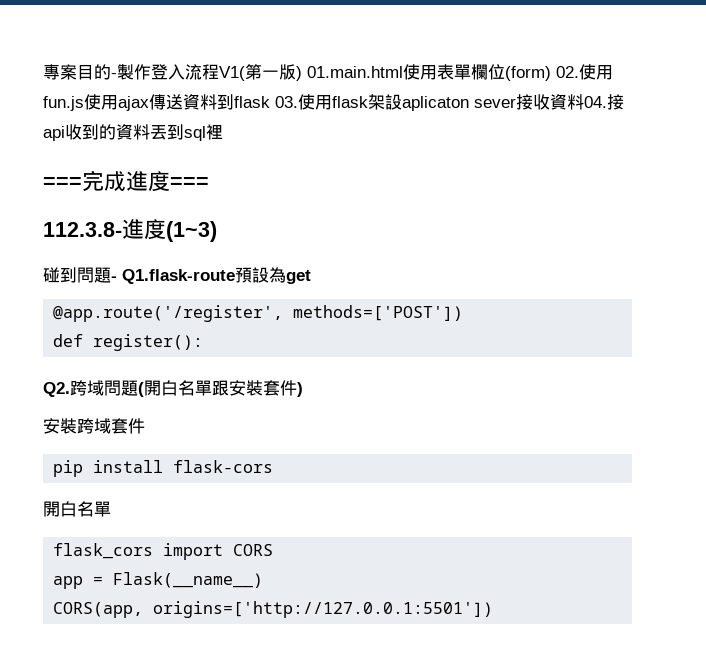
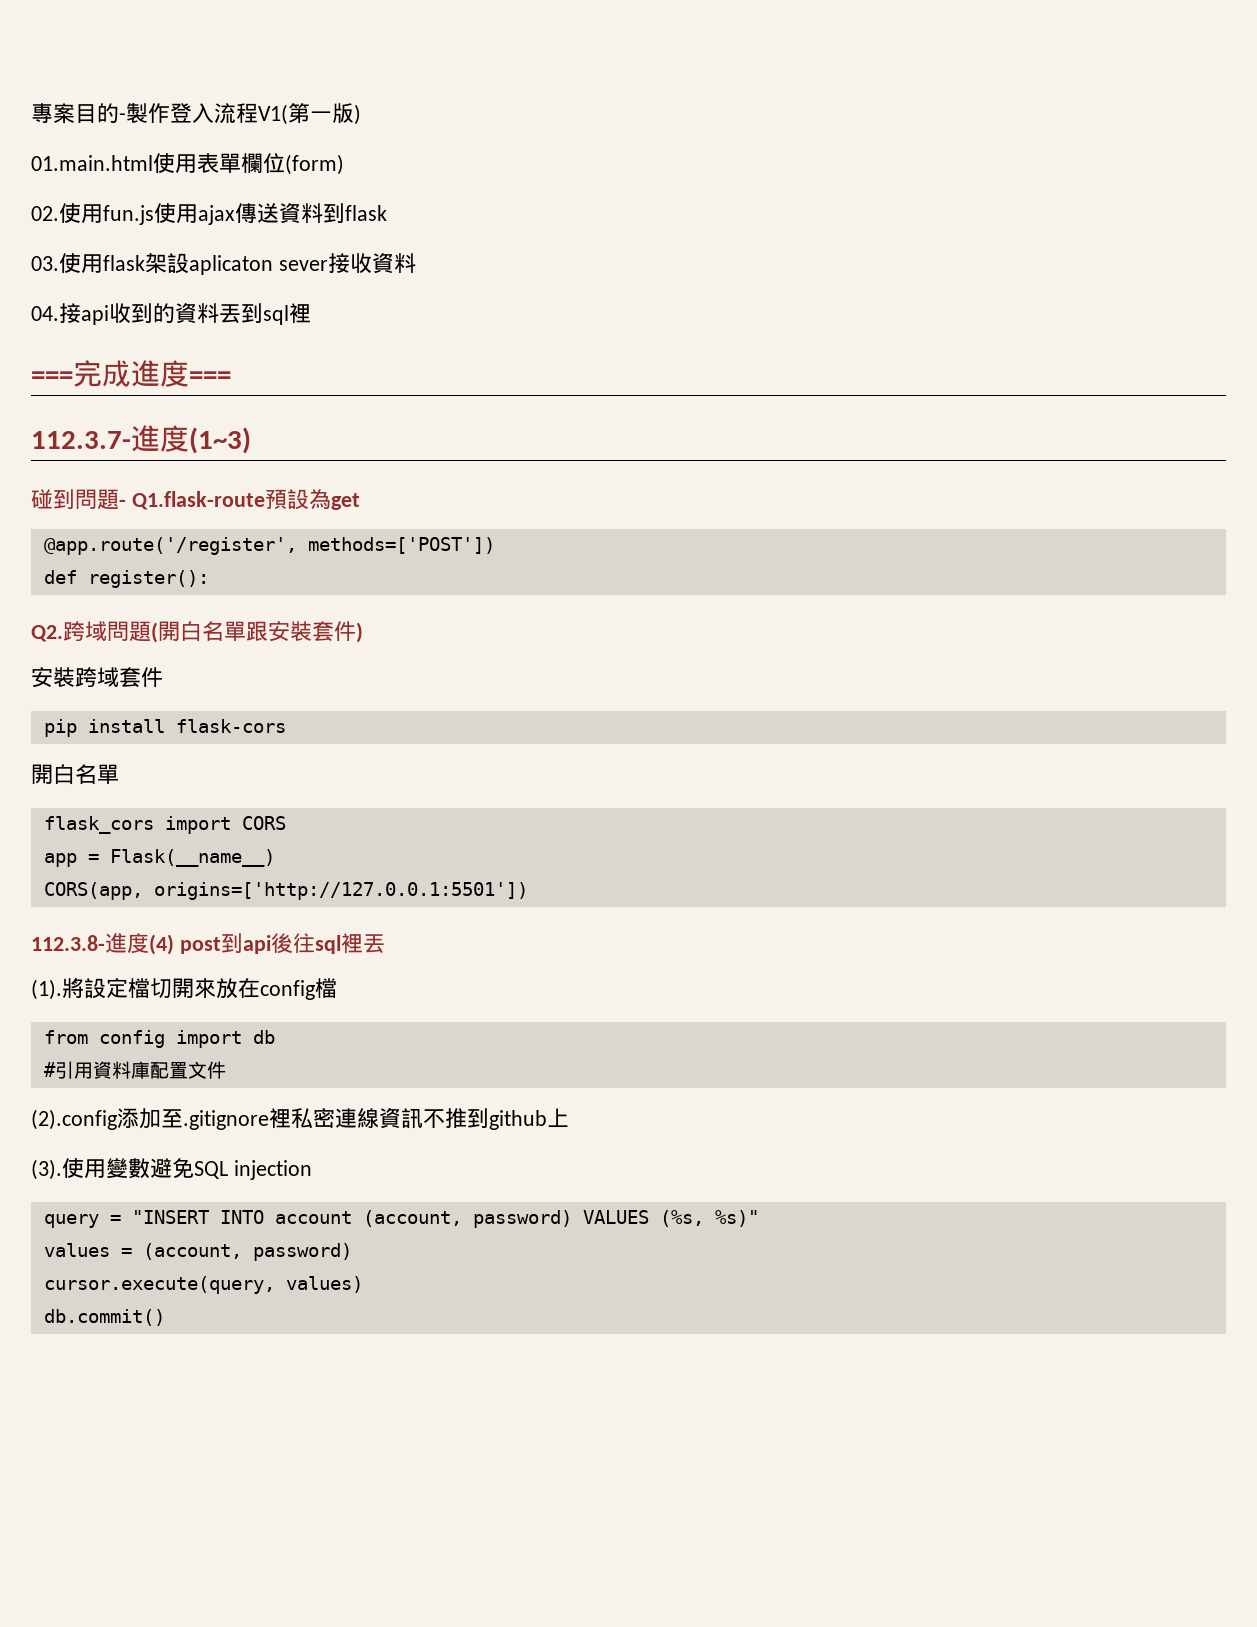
(302, 73) none -> (361, 114) //
(551, 73) none -> (344, 164) //
(270, 102) none -> (387, 213) //
(584, 102) none -> (416, 263) //
[43,222,122,237] 112.3.8- -> [31,431,131,449] 112.3.7-
(494, 609) none -> [31,932,385,955] [31,977,337,1000] [43,1030,275,1048] [43,1061,226,1079] [31,1108,569,1130] [31,1157,312,1180] [43,1210,759,1228] [43,1243,352,1261] [43,1276,363,1294] [43,1309,165,1326] // 112.3.8-進度(4) post到api後往sql裡丟 // (1).將設定檔切開來放在config檔 // from config import db // #引用資料庫配置文件 // (2).config添加至.gitignore裡私密連線資訊不推到github上 // (3).使用變數避免SQL injection // query = "INSERT INTO account (account, password) VALUES (%s, %s)" // values = (account, password) // cursor.execute(query, values) // db.commit()

